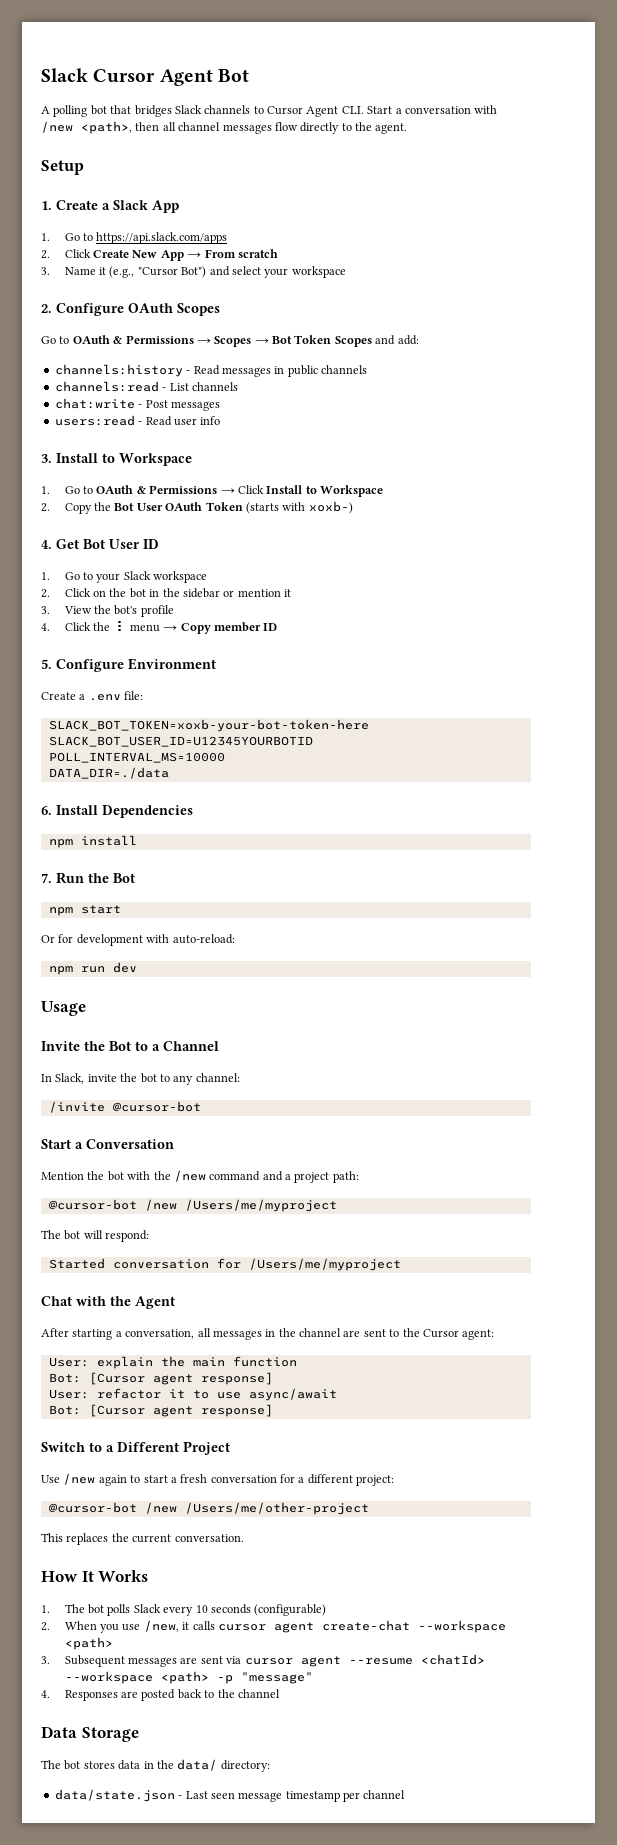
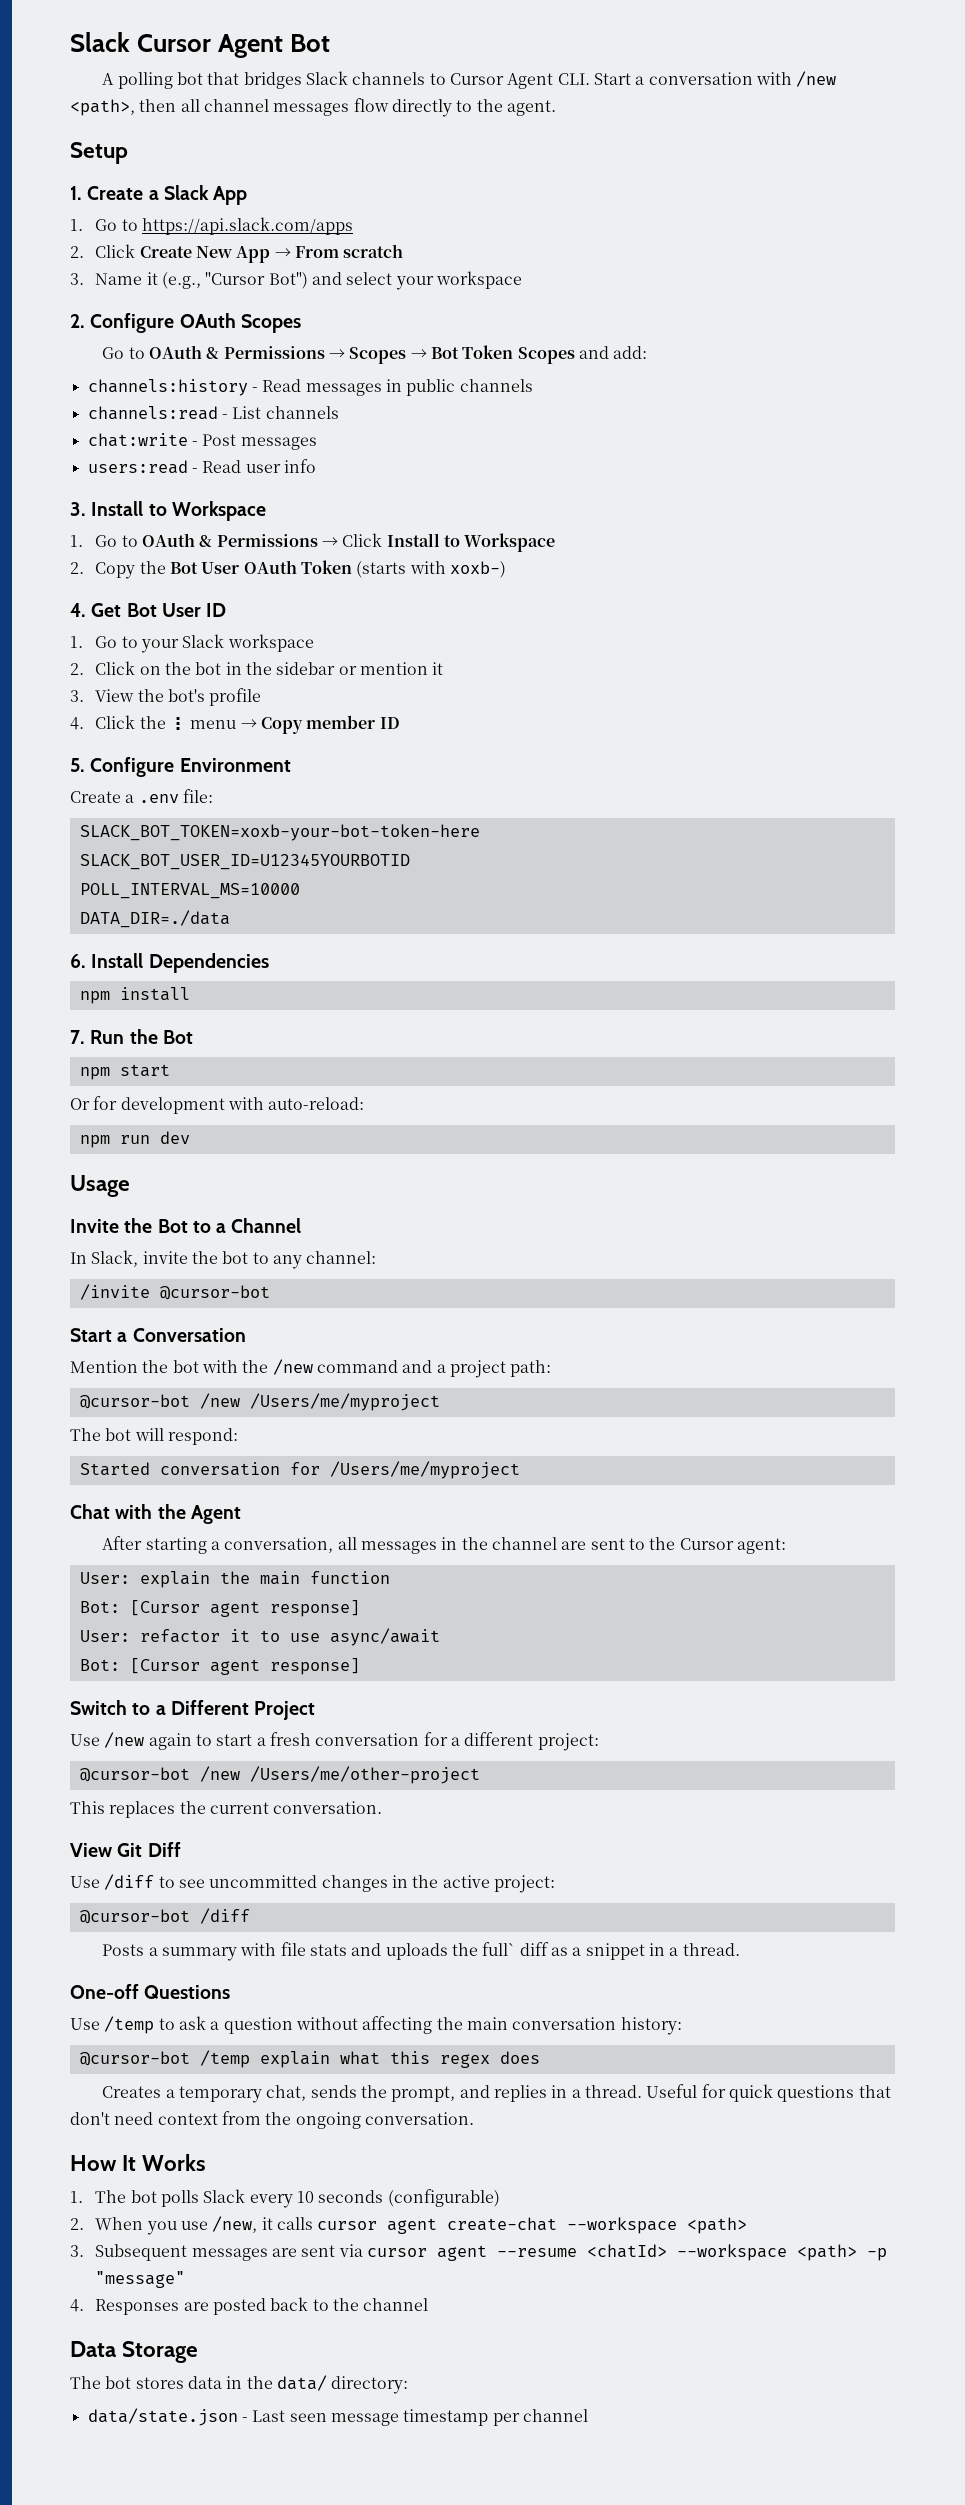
(244, 1538) none -> [70,1842,181,1857] [70,1874,555,1893] [79,1908,250,1924] [102,1942,740,1961] [70,1984,231,1999] [70,2016,682,2035] [79,2050,540,2068] [102,2084,891,2103] [70,2111,474,2129] // View Git Diff // Use /diff to see uncommitted changes in the active project: // @cursor-bot /diff // Posts a summary with file stats and uploads the full` diff as a snippet in a thread. // One-off Questions // Use /temp to ask a question without affecting the main conversation history: // @cursor-bot /temp explain what this regex does // Creates a temporary chat, sends the prompt, and replies in a thread. Useful for quick questions that don't need context from the ongoing conversation.

